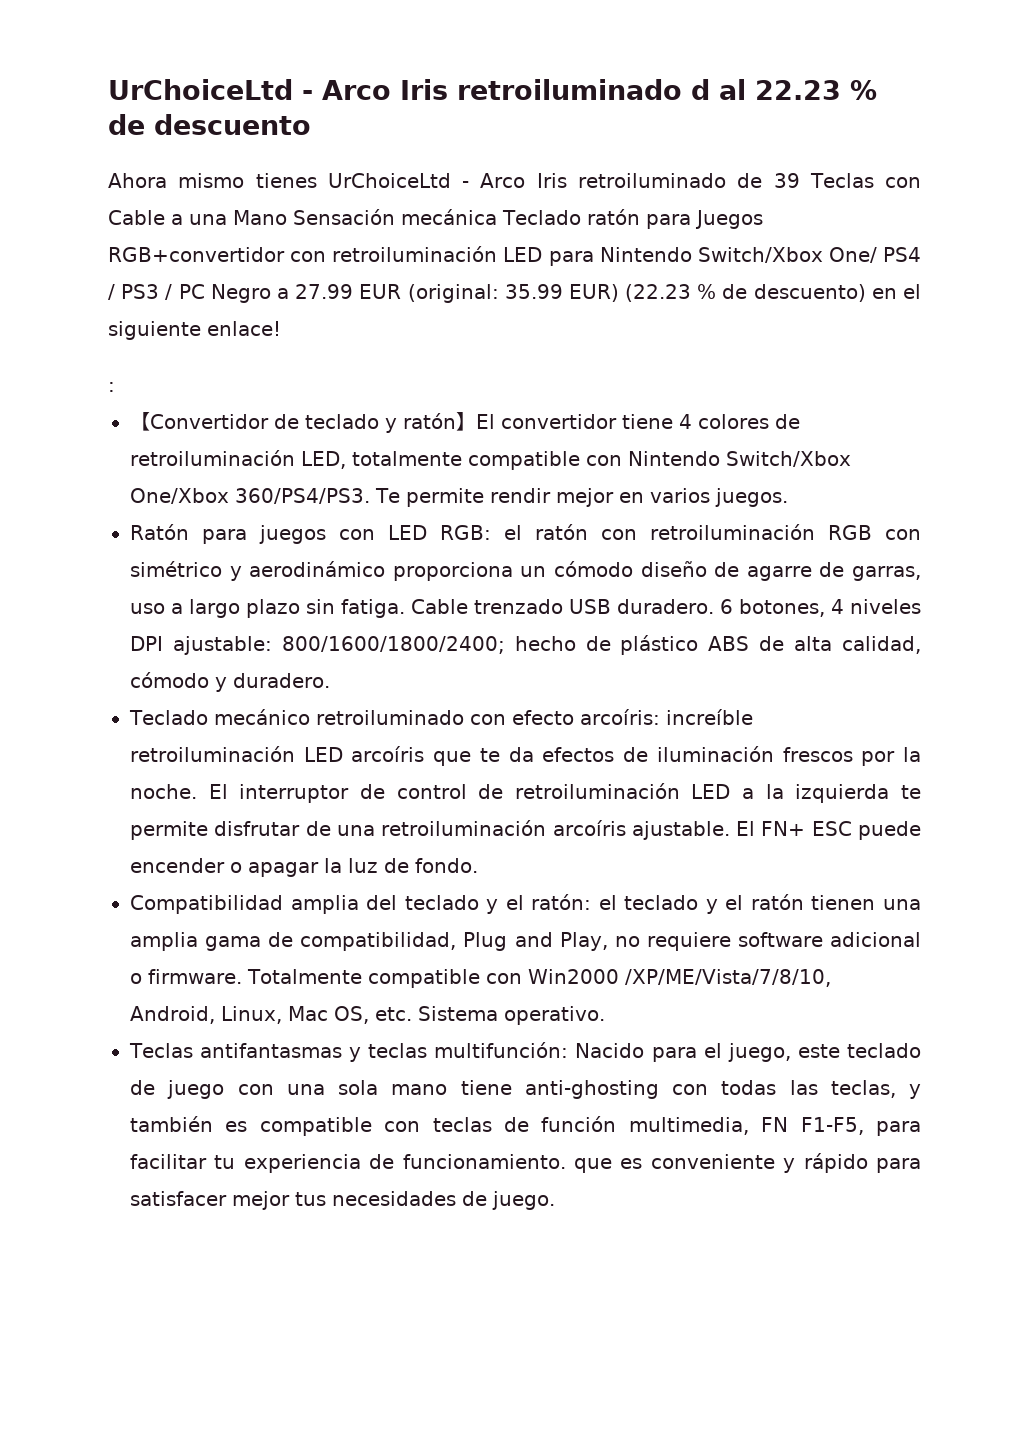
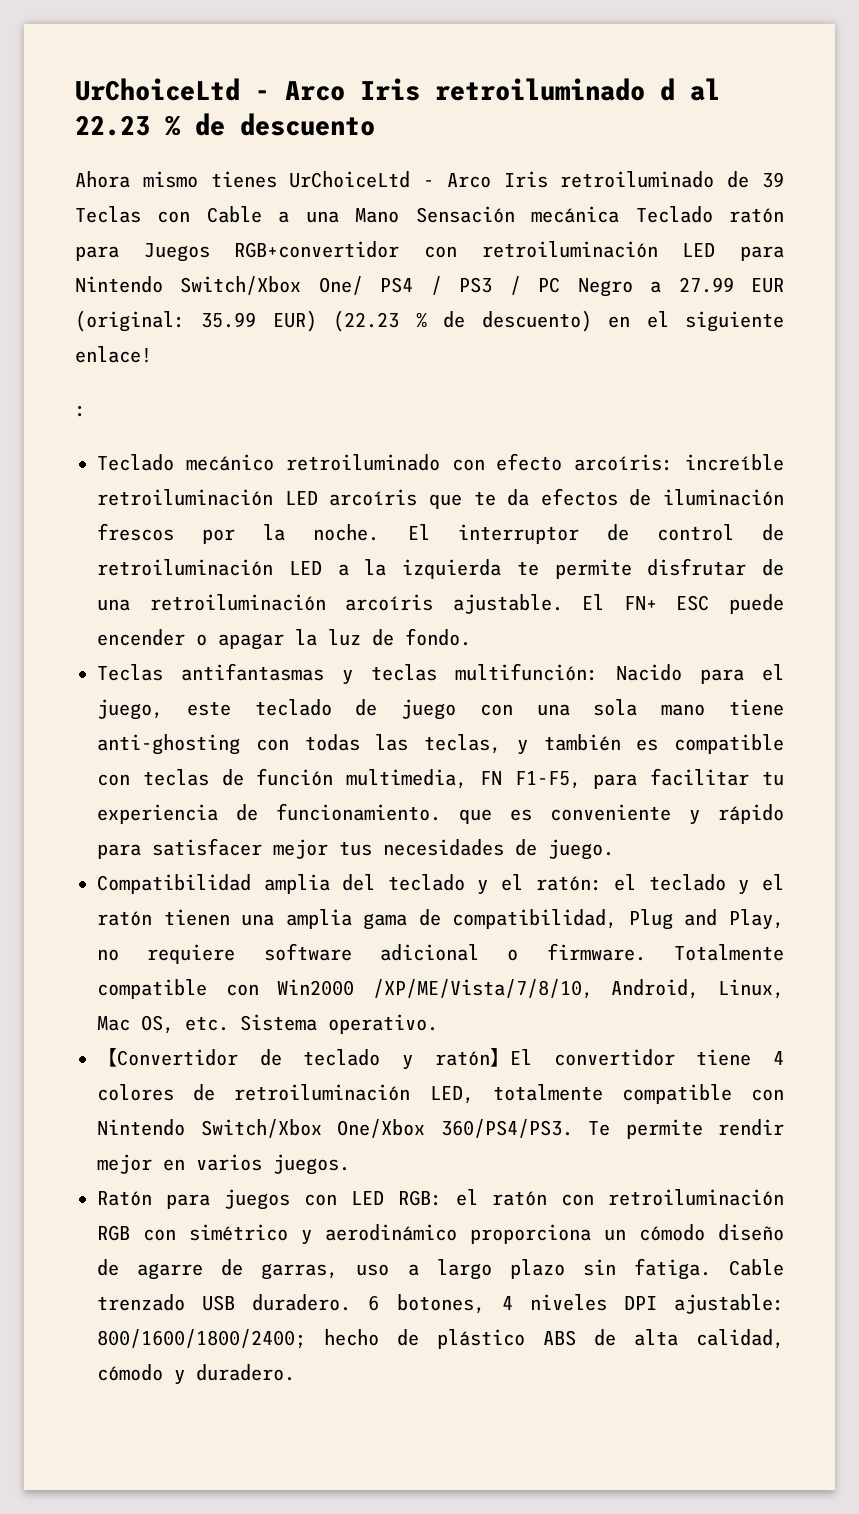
(115, 387) none -> [97,453,784,471] [97,488,784,509] [97,523,784,544] [97,558,784,579] [97,594,784,614] [97,628,471,650] [97,663,784,685] [97,699,785,720] [97,734,784,755] [97,768,785,789] [97,803,784,825] [97,838,614,860] [97,874,785,895] [97,909,784,930] [97,943,784,964] [97,979,784,999] [97,1014,438,1034] // Teclado mecánico retroiluminado con efecto arcoíris: increíble retroiluminación LED arcoíris que te da efectos de iluminación frescos por la noche. El interruptor de control de retroiluminación LED a la izquierda te permite disfrutar de una retroiluminación arcoíris ajustable. El FN+ ESC puede encender o apagar la luz de fondo. // Teclas antifantasmas y teclas multifunción: Nacido para el juego, este teclado de juego con una sola mano tiene anti-ghosting con todas las teclas, y también es compatible con teclas de función multimedia, FN F1-F5, para facilitar tu experiencia de funcionamiento. que es conveniente y rápido para satisfacer mejor tus necesidades de juego. // Compatibilidad amplia del teclado y el ratón: el teclado y el ratón tienen una amplia gama de compatibilidad, Plug and Play, no requiere software adicional o firmware. Totalmente compatible con Win2000 /XP/ME/Vista/7/8/10, Android, Linux, Mac OS, etc. Sistema operativo.
[129,709,753,725] [130,746,922,766] [130,783,921,803] [130,820,921,840] [130,858,478,877] [130,894,922,914] [130,932,922,951] [130,969,831,988] [130,1006,605,1025] [129,1042,921,1062] [130,1080,921,1099] [130,1116,921,1136] [130,1153,921,1173] [130,1191,555,1210] // Teclado mecánico retroiluminado con efecto arcoíris: increíble retroiluminación LED arcoíris que te da efectos de iluminación frescos por la noche. El interruptor de control de retroiluminación LED a la izquierda te permite disfrutar de una retroiluminación arcoíris ajustable. El FN+ ESC puede encender o apagar la luz de fondo. // Compatibilidad amplia del teclado y el ratón: el teclado y el ratón tienen una amplia gama de compatibilidad, Plug and Play, no requiere software adicional o firmware. Totalmente compatible con Win2000 /XP/ME/Vista/7/8/10, Android, Linux, Mac OS, etc. Sistema operativo. // Teclas antifantasmas y teclas multifunción: Nacido para el juego, este teclado de juego con una sola mano tiene anti-ghosting con todas las teclas, y también es compatible con teclas de función multimedia, FN F1-F5, para facilitar tu experiencia de funcionamiento. que es conveniente y rápido para satisfacer mejor tus necesidades de juego. -> (295, 1372) none

